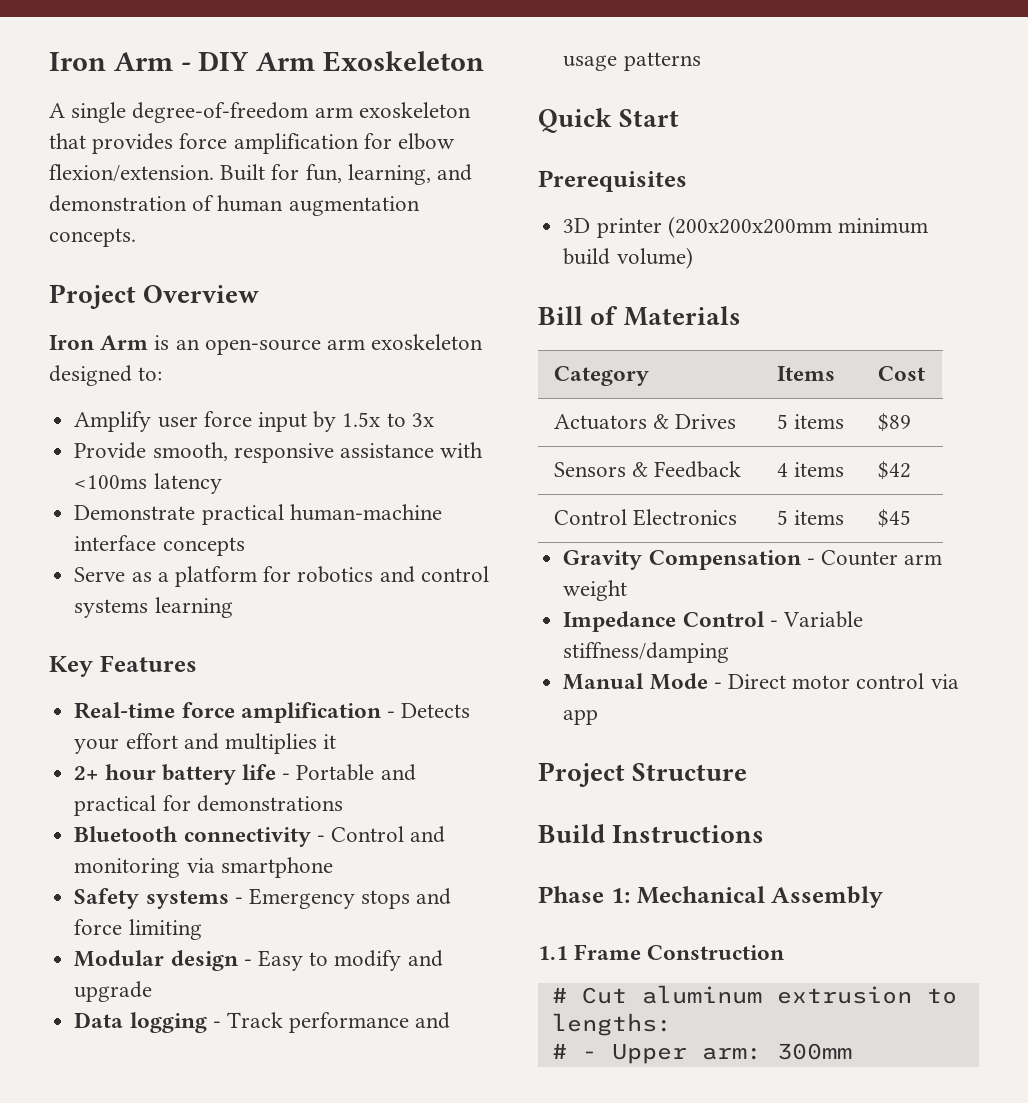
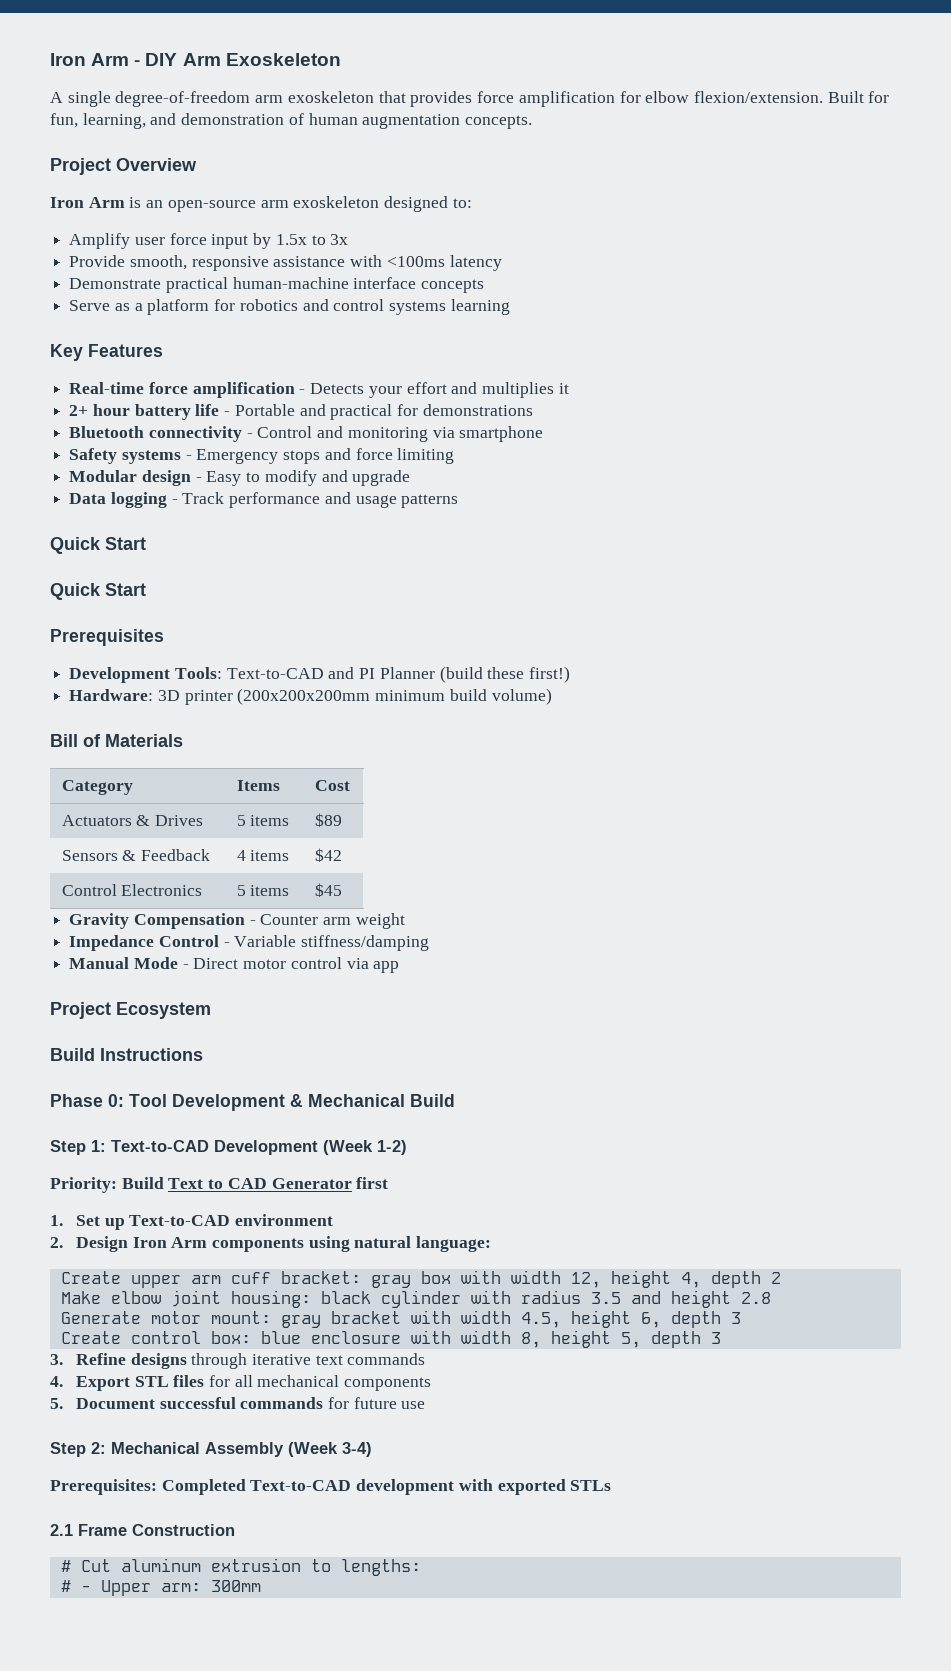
(680, 118) none -> [50,583,146,600] // Quick Start
(687, 181) none -> [69,666,571,683] [69,689,154,701] Development Tools: Text-to-CAD and PI Planner (build these first!) // Hardware:
[632,763,748,781] Structure -> [116,1002,211,1019] Ecosystem
[610,886,884,908] [538,946,568,960] 1: Mechanical Assembly // 1.1 -> [108,1094,455,1111] [50,1140,407,1155] [50,1177,389,1193] [50,1214,333,1230] [50,1236,492,1252] [60,1270,781,1288] [60,1290,771,1308] [60,1310,741,1328] [60,1330,721,1348] [50,1353,426,1369] [50,1375,432,1391] [50,1397,426,1409] [50,1442,372,1457] [50,1479,612,1495] [50,1524,73,1536] 0: Tool Development & Mechanical Build // Step 1: Text-to-CAD Development (Week 1-2) // Priority: Build Text to CAD Generator first // 1. Set up Text-to-CAD environment // 2. Design Iron Arm components using natural language: // Create upper arm cuff bracket: gray box with width 12, height 4, depth 2 // Make elbow joint housing: black cylinder with radius 3.5 and height 2.8 // Generate motor mount: gray bracket with width 4.5, height 6, depth 3 // Create control box: blue enclosure with width 8, height 5, depth 3 // 3. Refine designs through iterative text commands // 4. Export STL files for all mechanical components // 5. Document successful commands for future use // Step 2: Mechanical Assembly (Week 3-4) // Prerequisites: Completed Text-to-CAD development with exported STLs // 2.1

